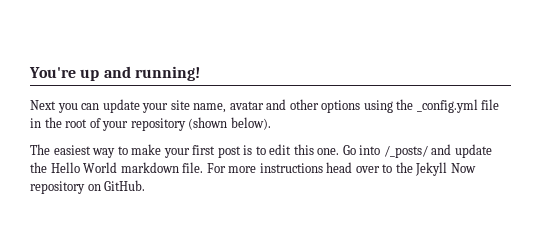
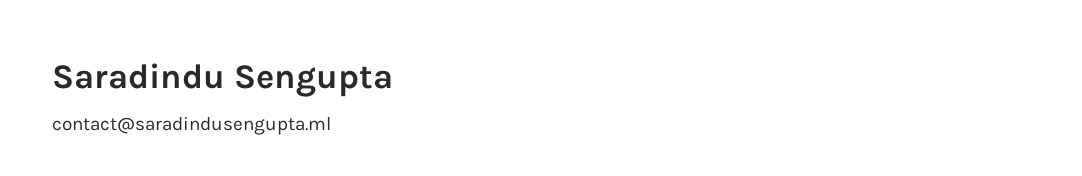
[29,66,200,81] [30,99,500,113] [30,117,271,131] [30,144,492,158] [30,162,476,176] [30,180,146,194] You're up and running! // Next you can update your site name, avatar and other options using the _config.yml file in the root of your repository (shown below). // The easiest way to make your first post is to edit this one. Go into /_posts/ and update the Hello World markdown file. For more instructions head over to the Jekyll Now repository on GitHub. -> [52,63,394,97] [52,116,331,135] Saradindu Sengupta // contact@saradindusengupta.ml

